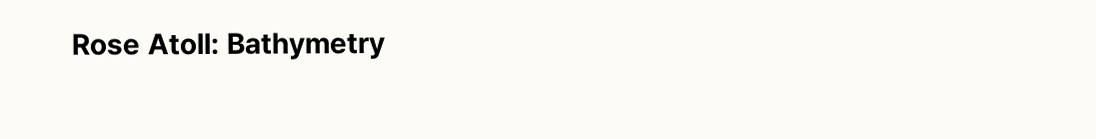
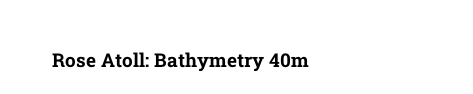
(385, 45) none -> [269,53,310,68] 40m

